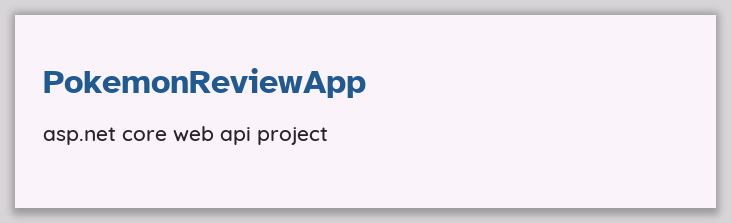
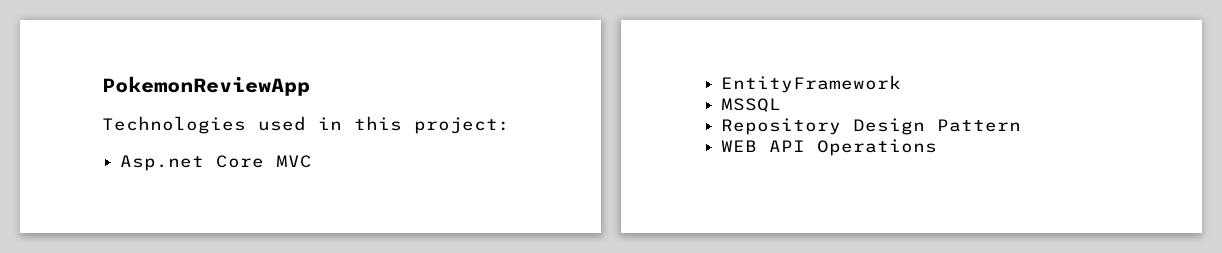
[43,126,328,145] asp.net core web api project -> [102,116,510,134] [120,155,313,171] [721,75,902,93] [721,98,782,112] [721,118,1022,135] [721,139,938,156] Technologies used in this project: // Asp.net Core MVC // EntityFramework // MSSQL // Repository Design Pattern // WEB API Operations

